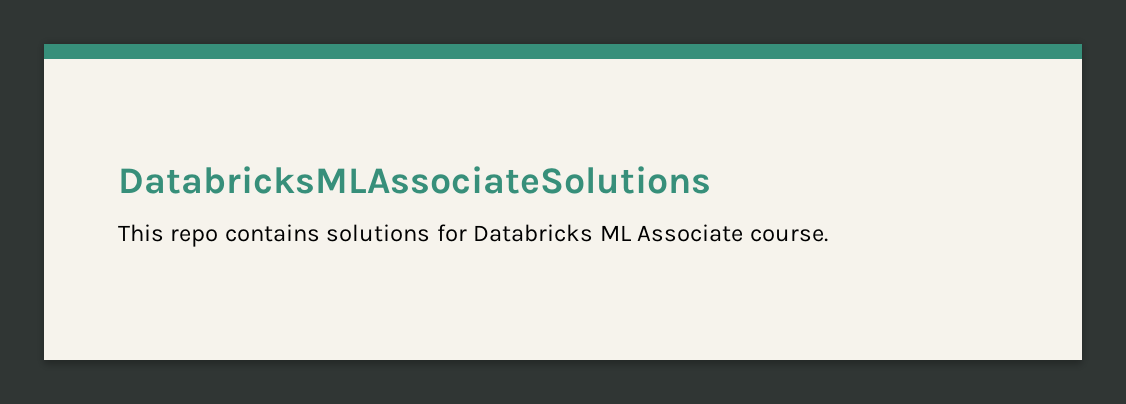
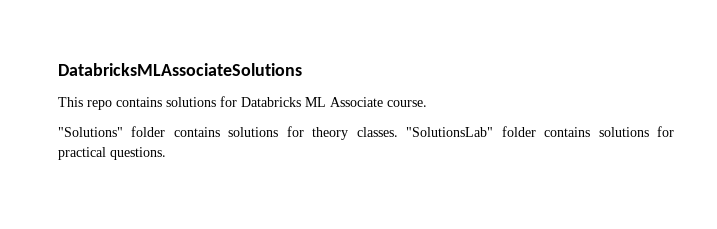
(828, 235) none -> [58,126,674,140] [58,147,166,160] // "Solutions" folder contains solutions for theory classes. "SolutionsLab" folder contains solutions for practical questions.

